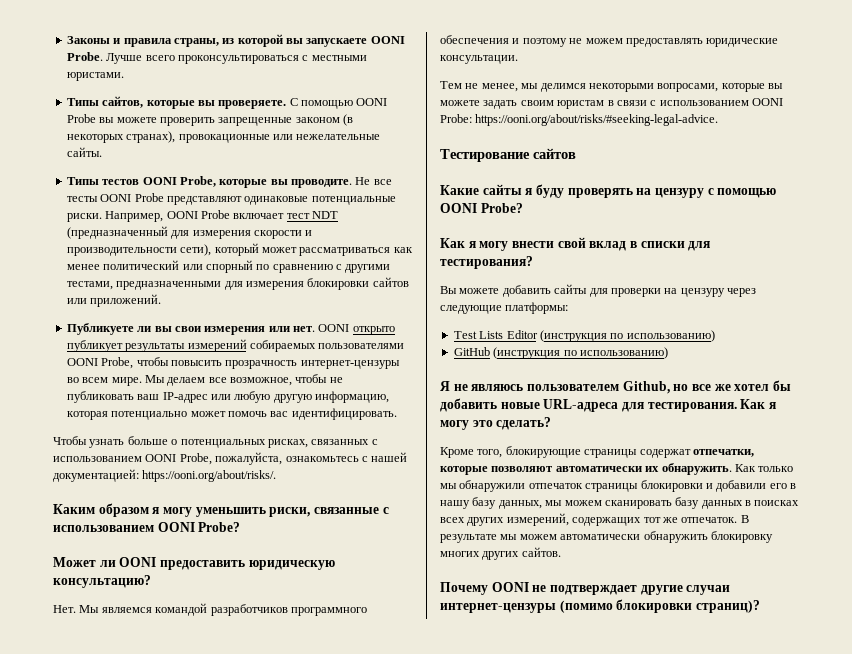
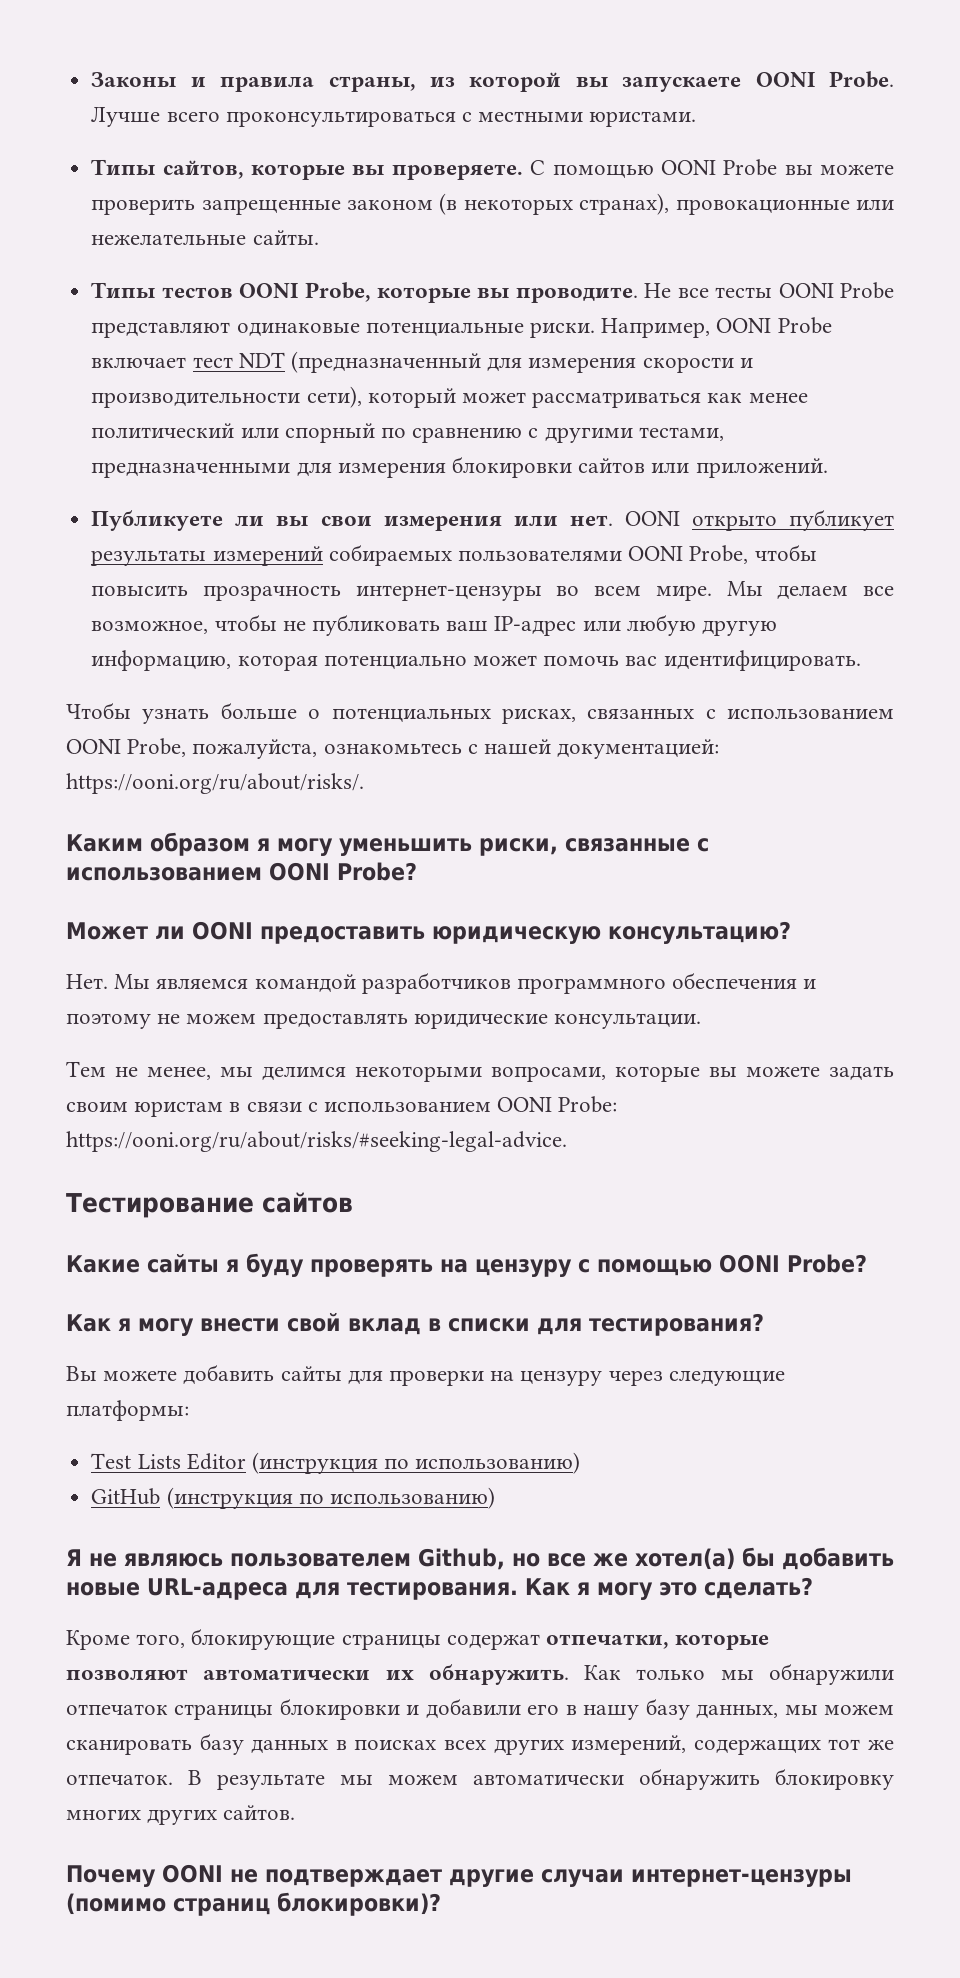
[142,470,277,482] https://ooni.org/about/risks/. -> [66,773,364,794] https://ooni.org/ru/about/risks/.
[475,114,719,126] https://ooni.org/about/risks/#seeking-legal-advice. -> [66,1131,567,1152] https://ooni.org/ru/about/risks/#seeking-legal-advice.
[734,384,770,391] хотел -> [635,1548,735,1570] хотел(а)
[616,599,760,613] блокировки страниц)? -> [173,1892,441,1916] страниц блокировки)?

